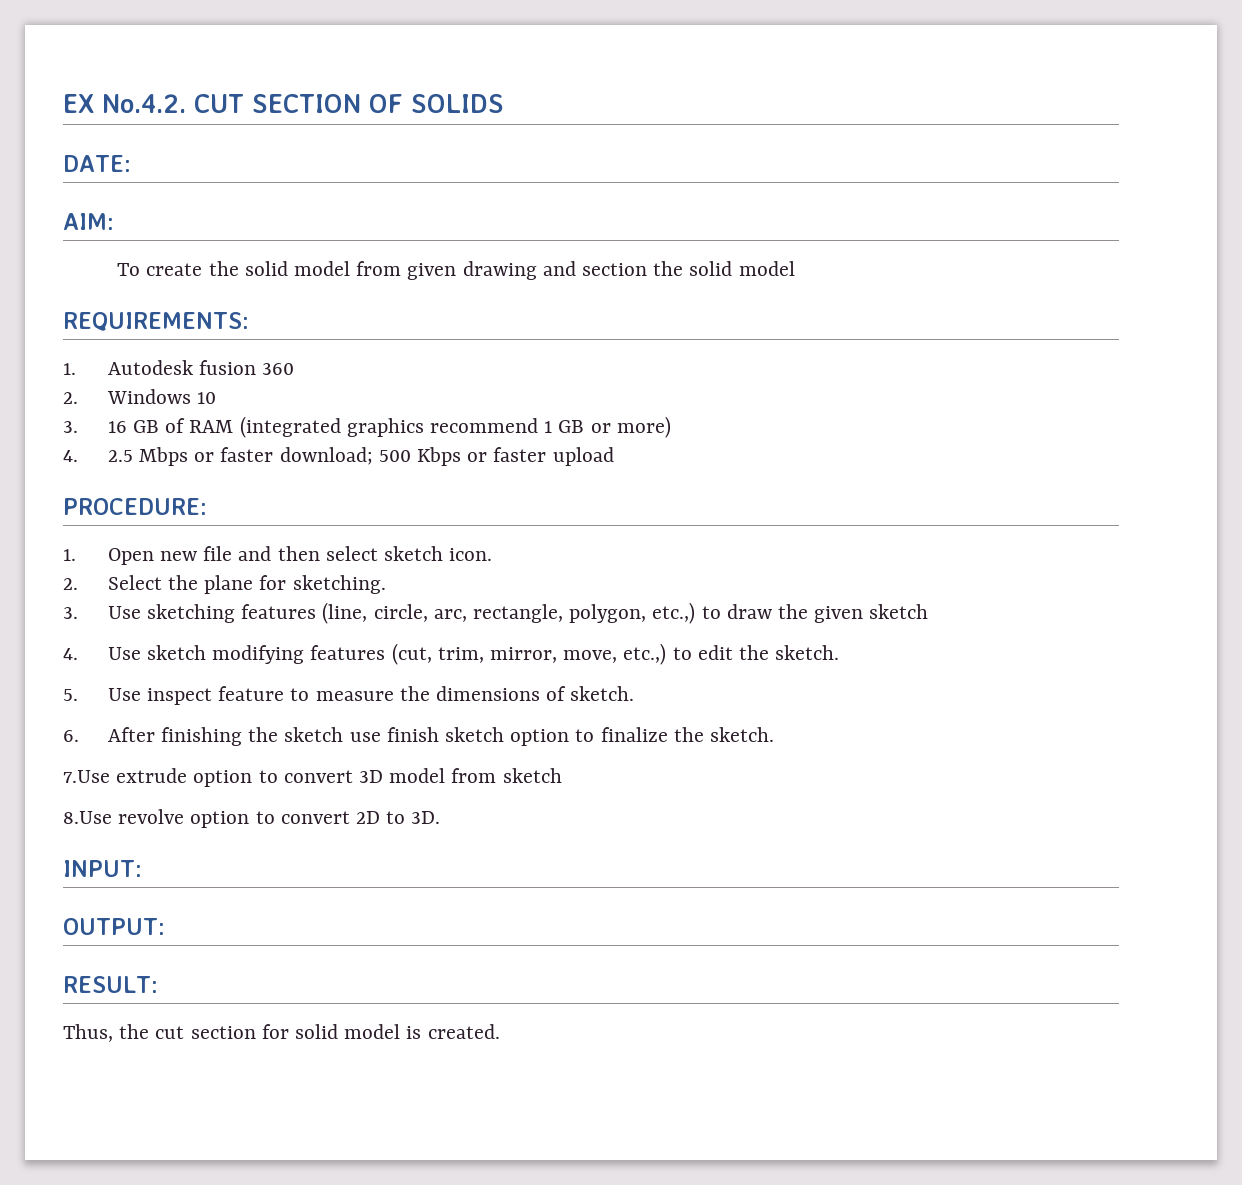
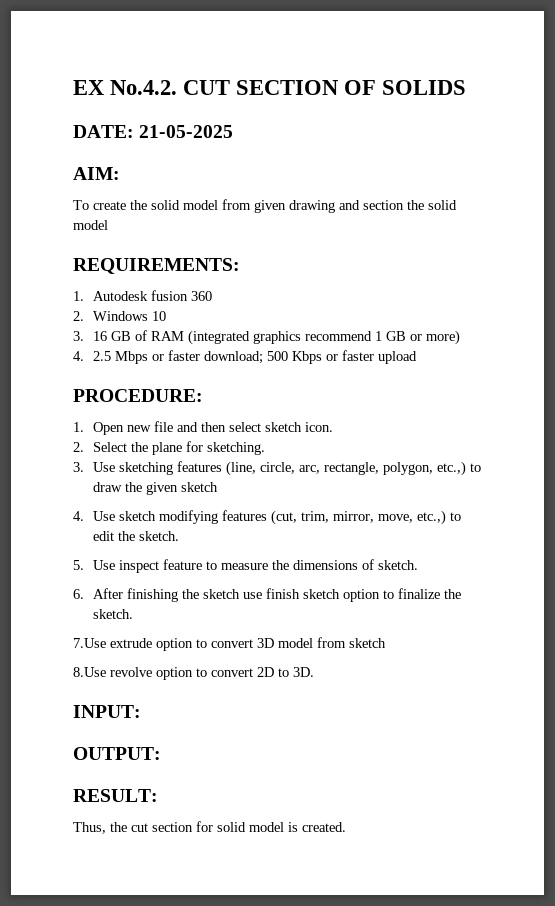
(131, 163) none -> [139,125,234,138] 21-05-2025

